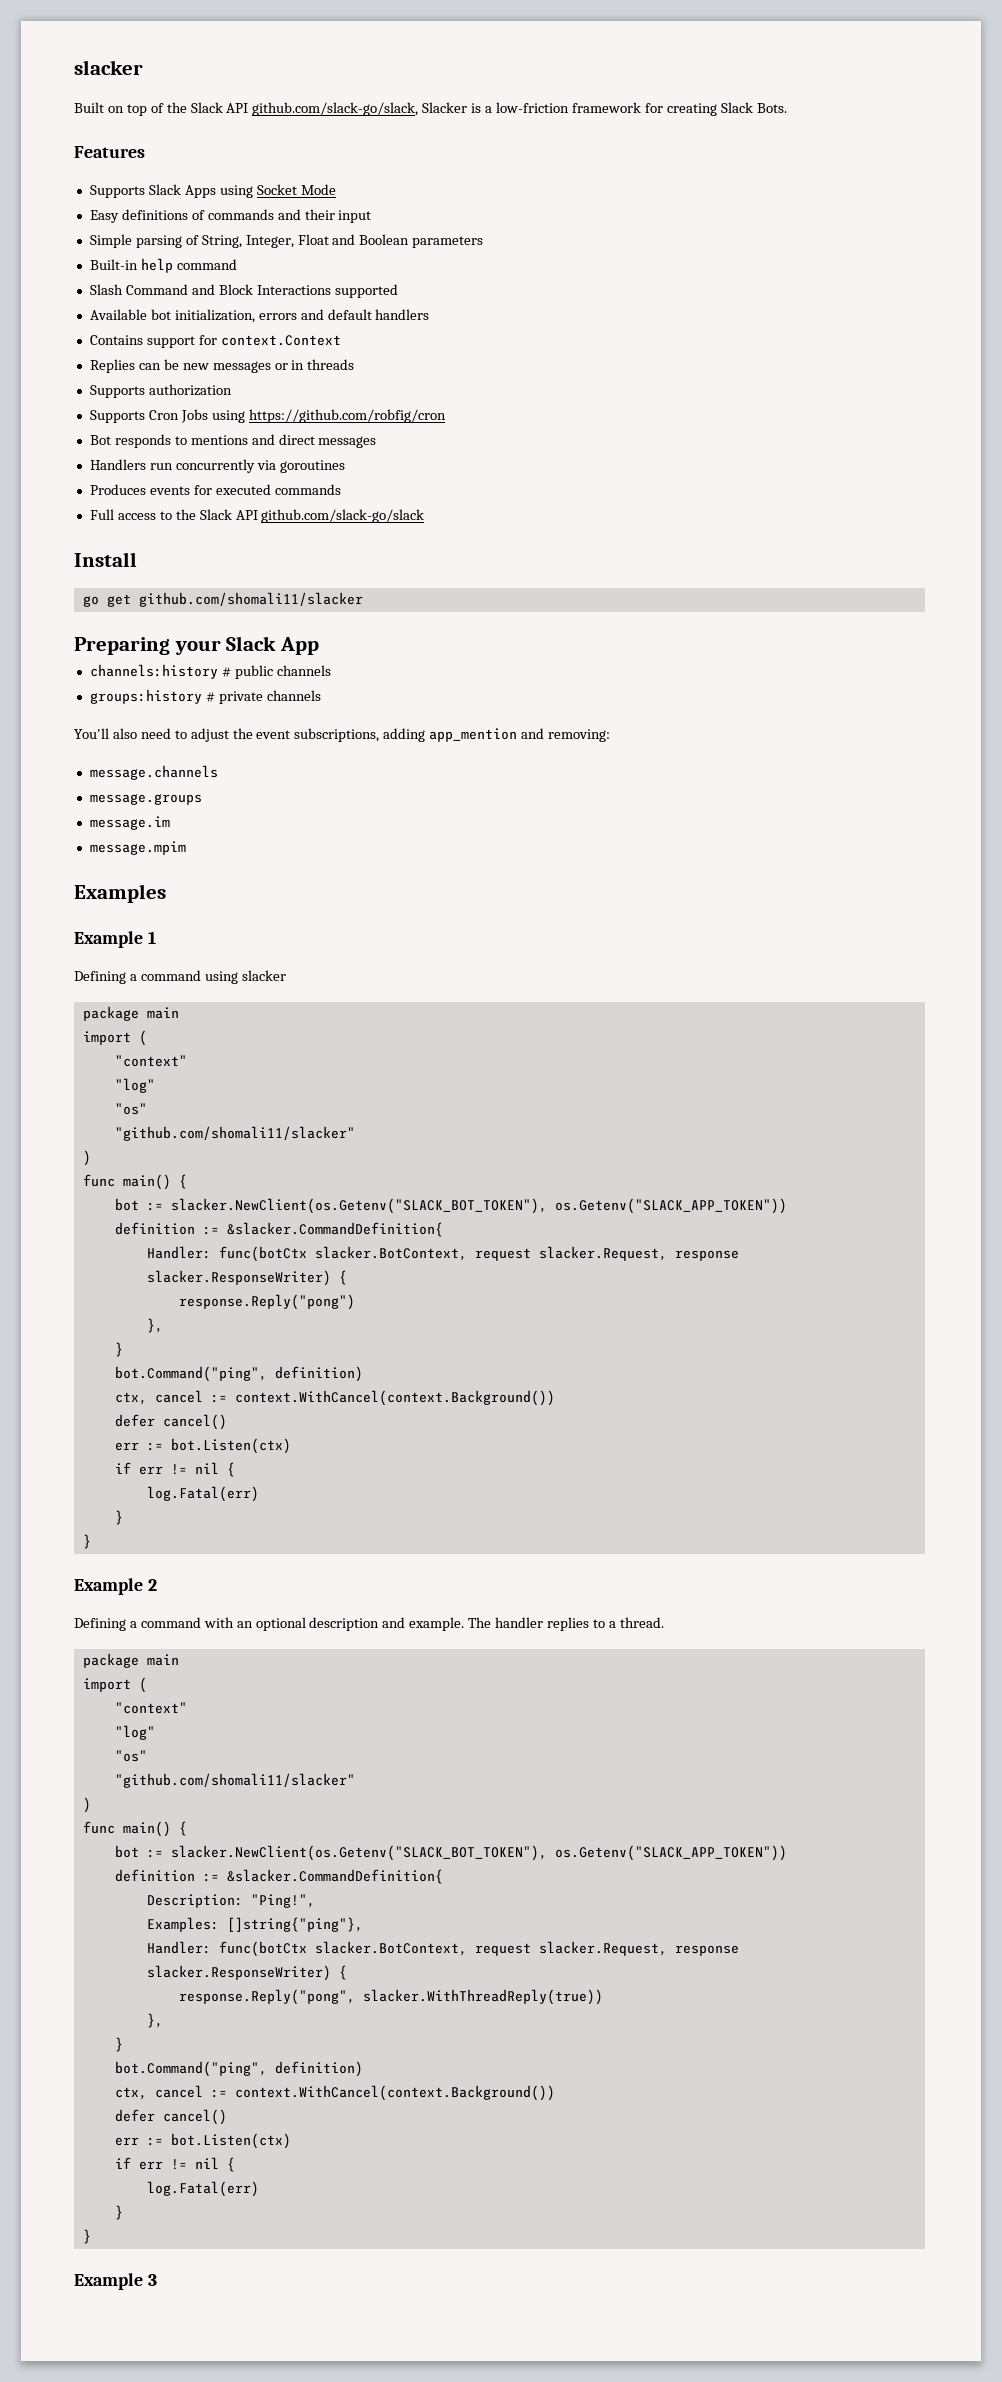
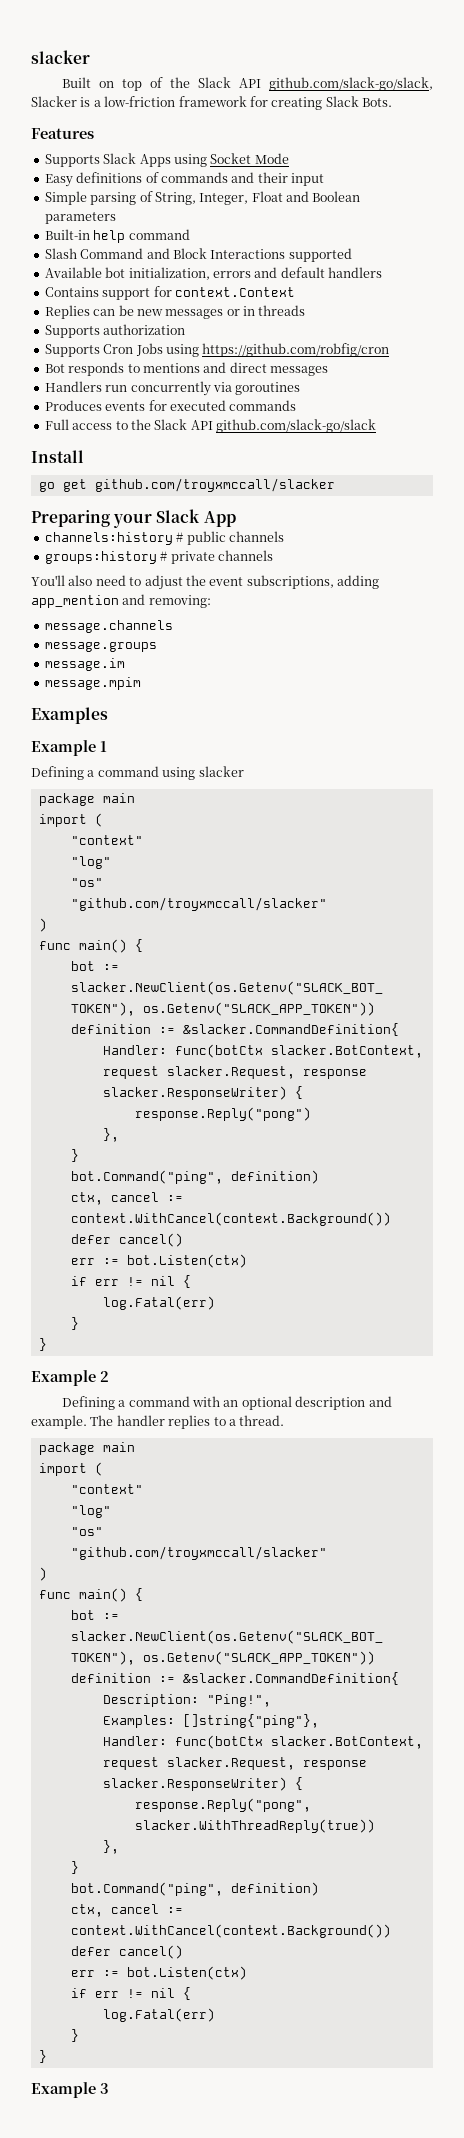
[138,592,363,607] github.com/shomali11/slacker -> [94,478,335,492] github.com/troyxmccall/slacker
[114,1126,355,1141] "github.com/shomali11/slacker" -> [70,897,327,911] "github.com/troyxmccall/slacker"
[114,1773,355,1788] "github.com/shomali11/slacker" -> [70,1546,327,1560] "github.com/troyxmccall/slacker"

